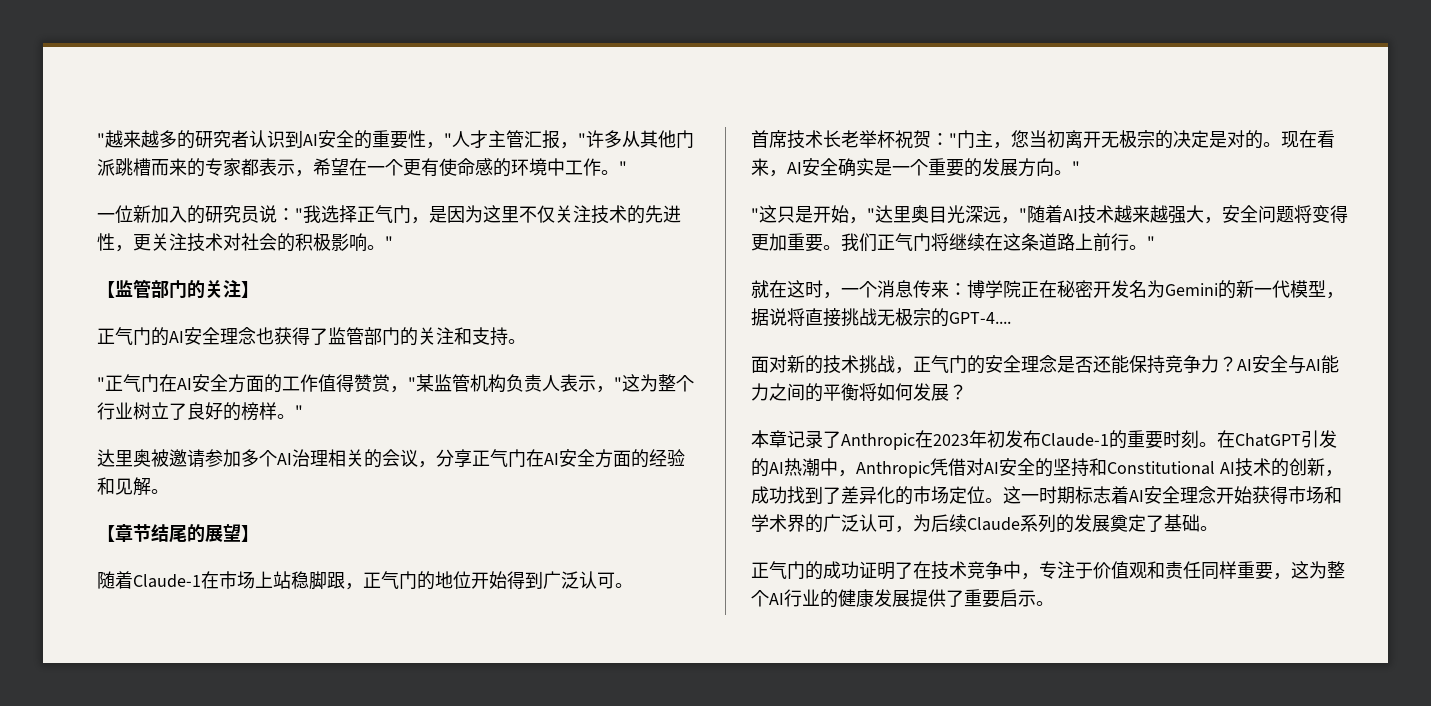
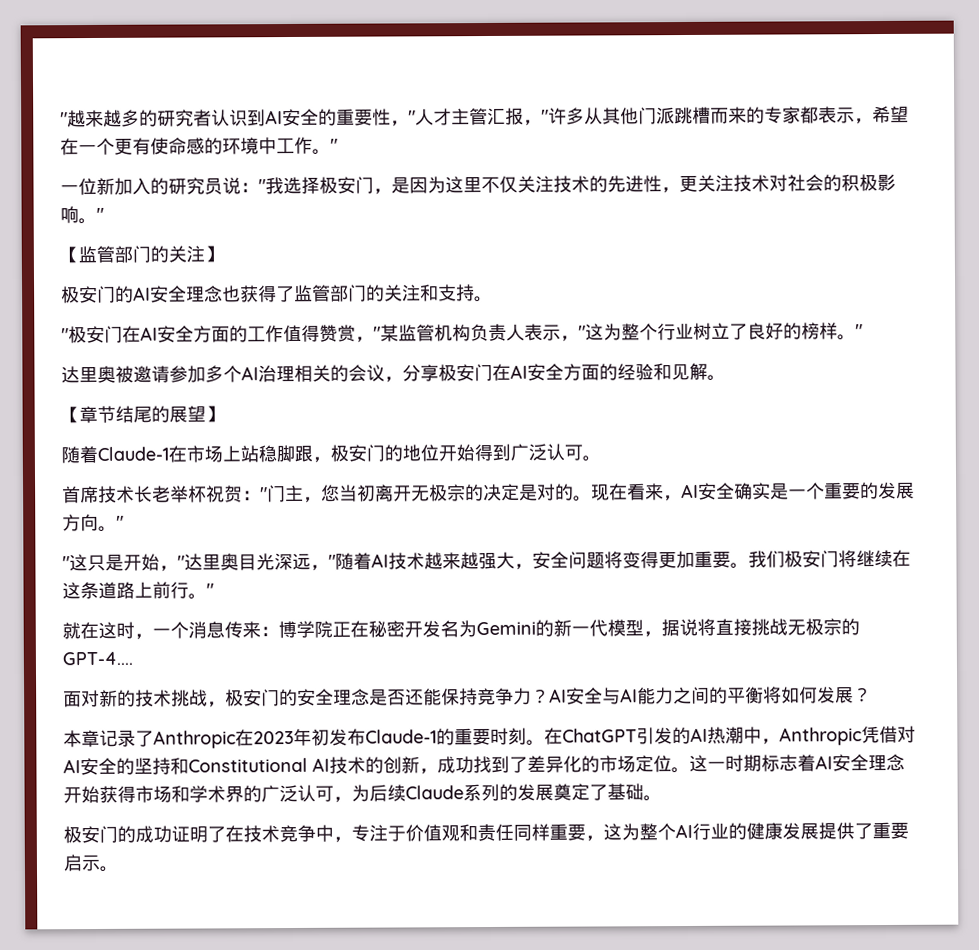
[357,205,393,223] 正气 -> [319,176,356,194] 极安
[97,327,133,345] 正气 -> [61,285,98,304] 极安
[105,374,141,392] 正气 -> [68,325,105,344] 极安
[472,449,508,467] 正气 -> [438,364,475,382] 极安
[363,571,399,589] 正气 -> [330,444,367,462] 极安
[877,233,913,251] 正气 -> [784,550,821,568] 极安
[913,355,949,373] 正气 -> [225,689,262,707] 极安
[751,561,787,579] 正气 -> [63,825,100,844] 极安

